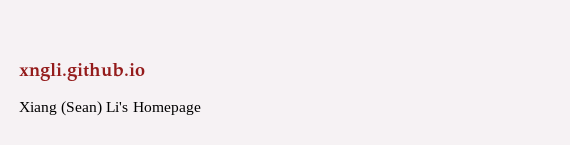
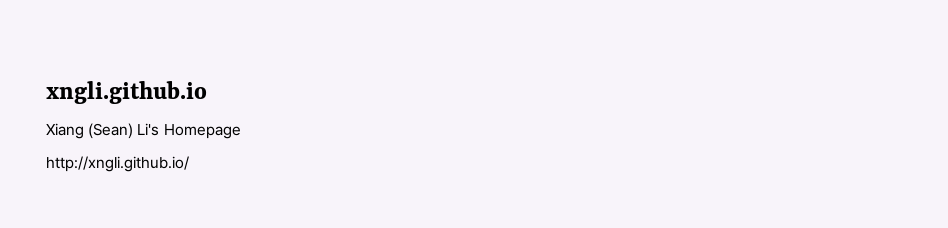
(201, 108) none -> [46,156,189,172] // http://xngli.github.io/

